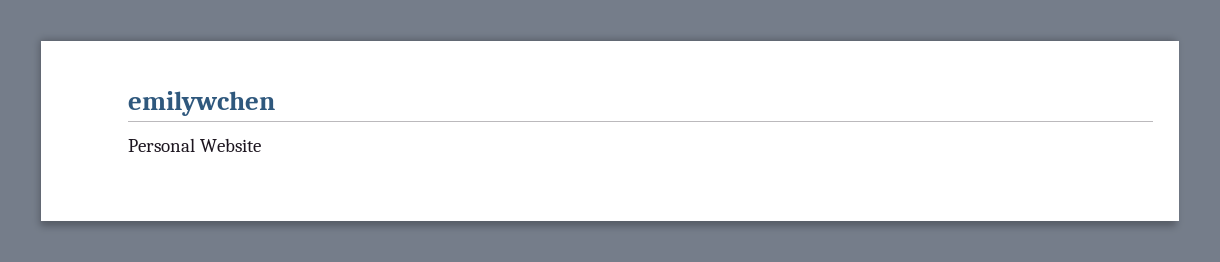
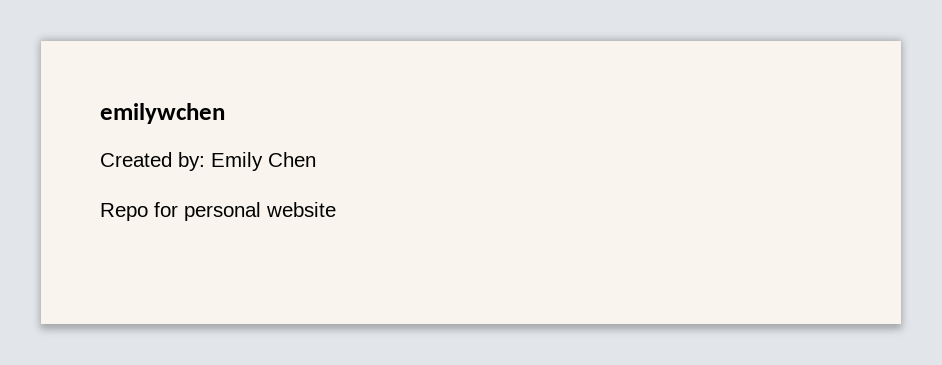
[128,138,262,152] Personal Website -> [100,152,316,171] [100,202,336,221] Created by: Emily Chen // Repo for personal website

